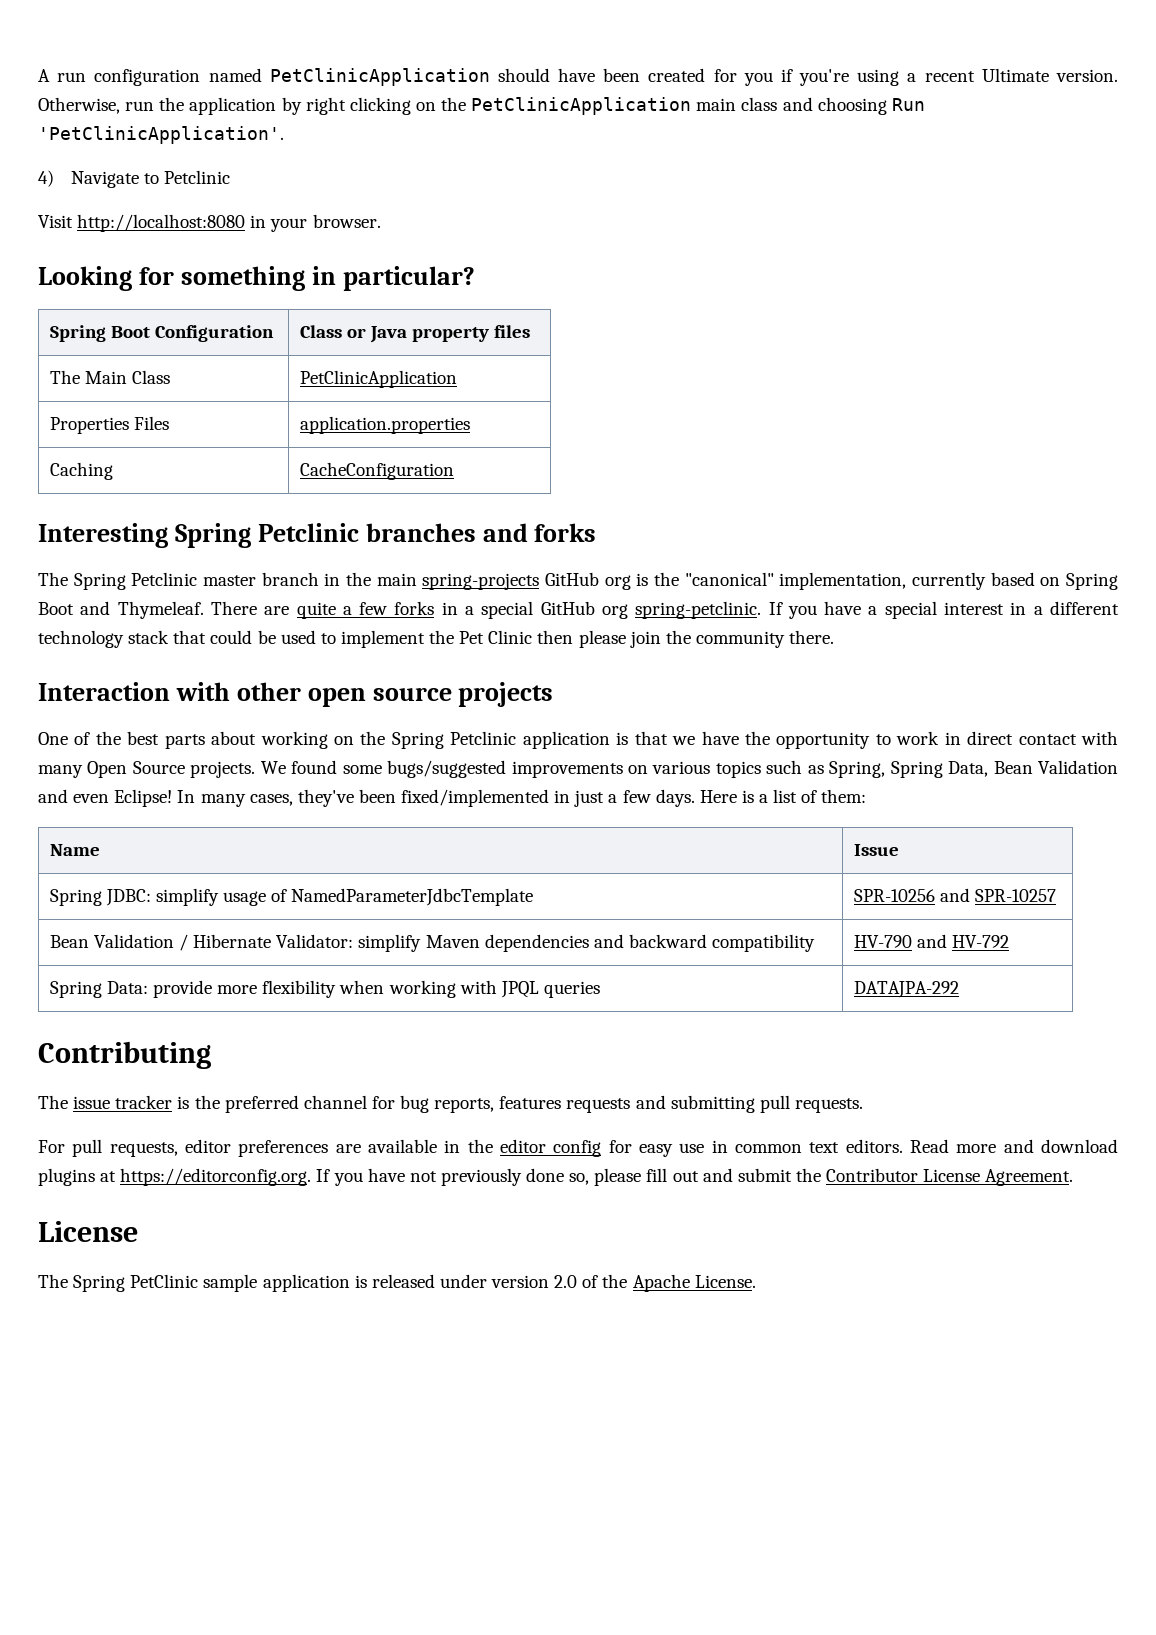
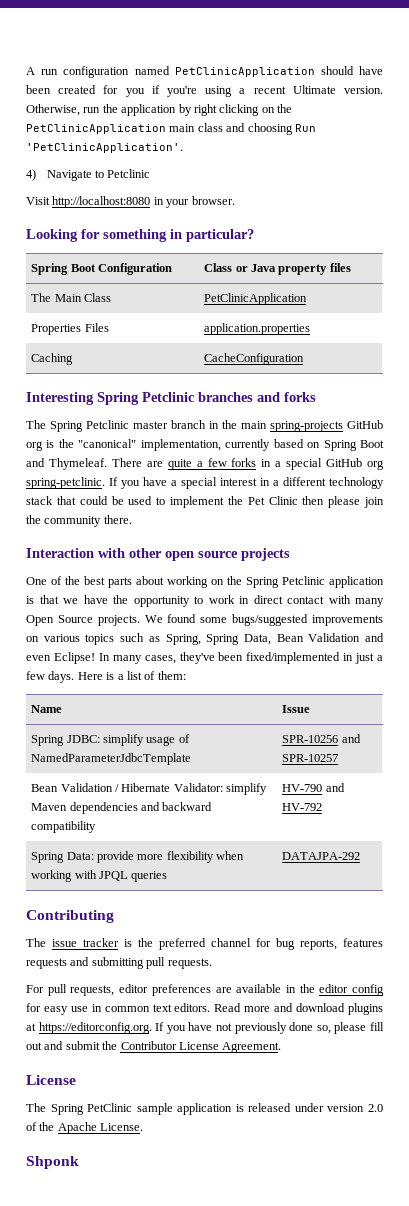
(756, 1281) none -> [26,1156,79,1169] // Shponk

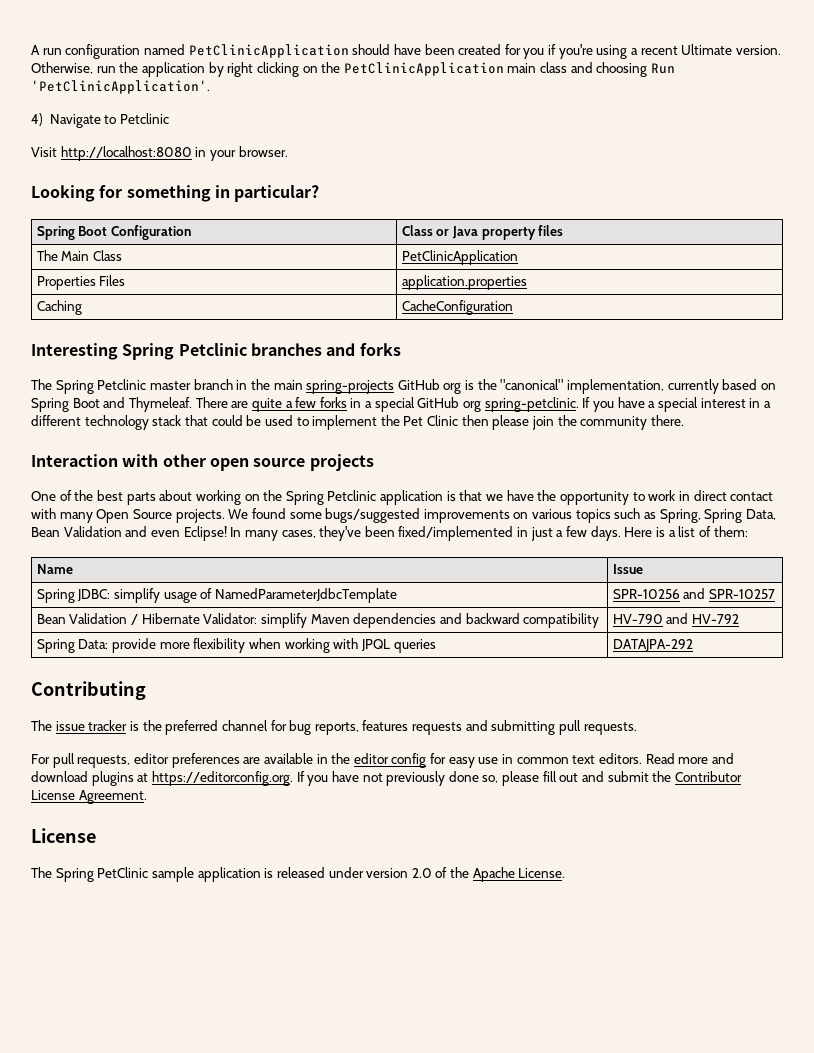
[26,1156,79,1169] // Shponk -> (566, 873) none

